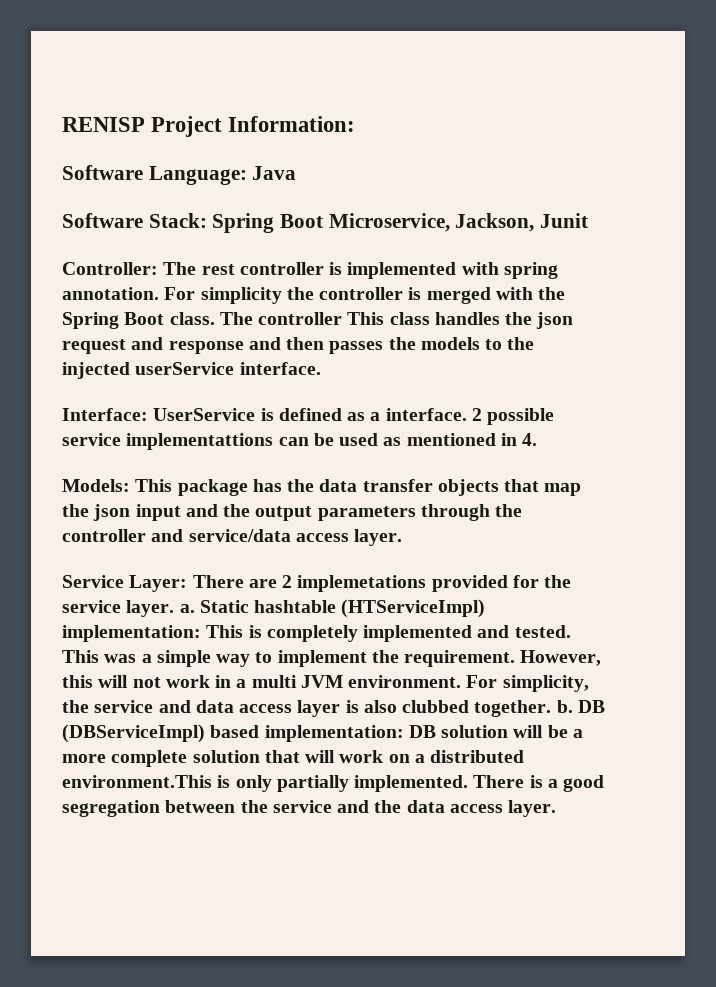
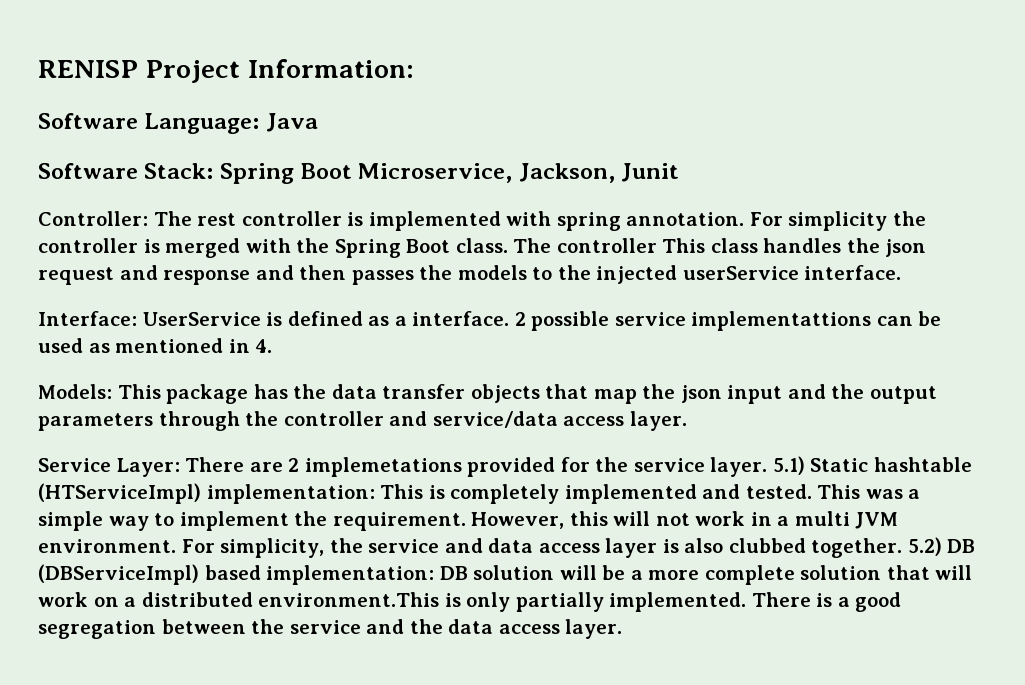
[179,604,195,613] a. -> [772,456,805,475] 5.1)
[556,700,573,713] b. -> [907,537,942,556] 5.2)

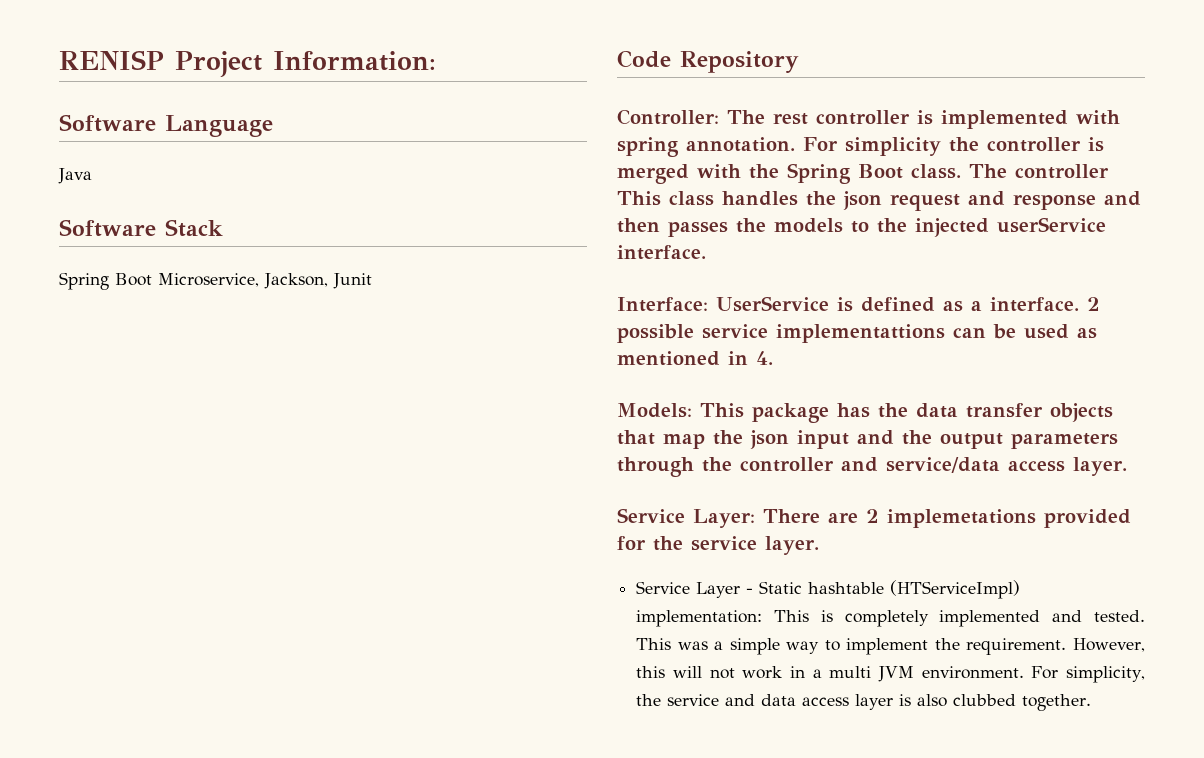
[144,113,260,134] Language: -> [164,115,273,137] Language //
[144,163,214,179] Stack: -> [164,219,223,237] Stack //
(680, 172) none -> [617,50,799,73] // Code Repository
[772,456,805,475] 5.1) -> [636,581,754,598] // Service Layer -
[907,537,976,556] [38,564,973,585] [38,592,902,612] [38,619,623,639] 5.2) DB (DBServiceImpl) based implementation: DB solution will be a more complete solution that will work on a distributed environment.This is only partially implemented. There is a good segregation between the service and the data access layer. -> (1092, 702) none

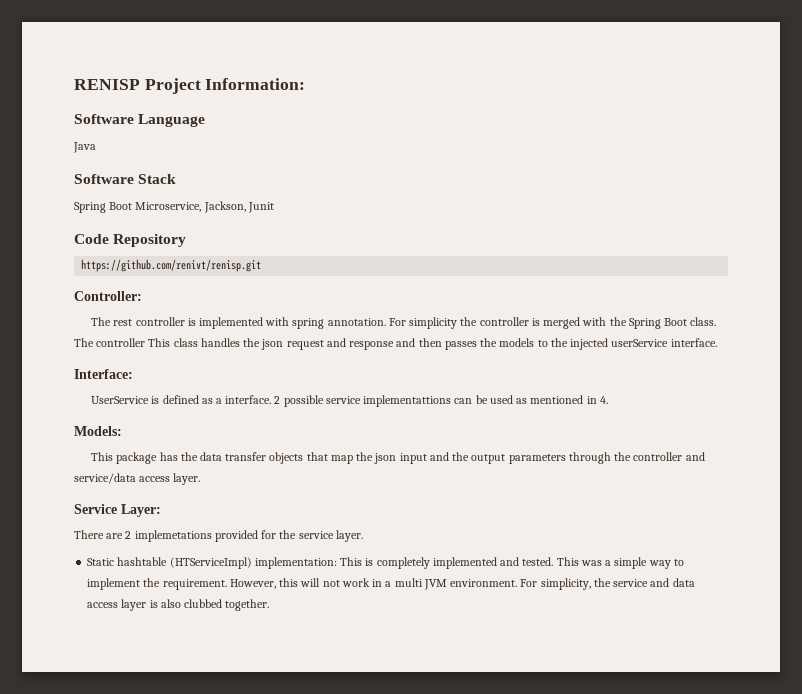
(799, 62) none -> [81,259,262,272] // https://github.com/renivt/renisp.git
(719, 117) none -> (142, 296) //
(708, 304) none -> (133, 374) //
(692, 410) none -> (122, 431) //
(755, 518) none -> (161, 510) //
[636,581,754,598] Service Layer - -> (363, 536) none

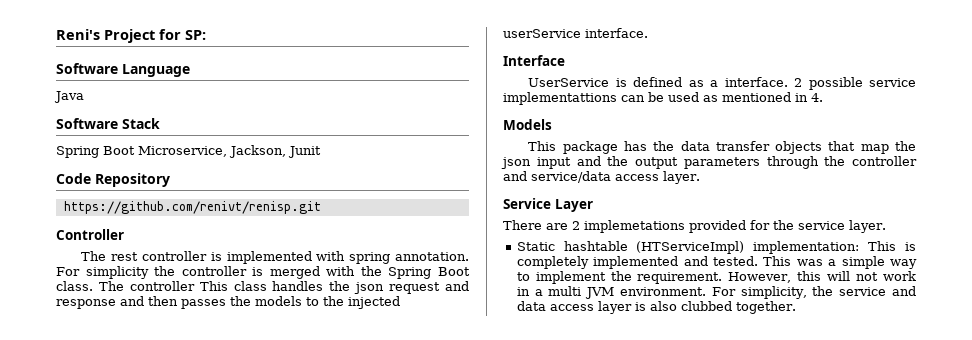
[74,78,306,94] RENISP Project Information: -> [56,29,206,43] Reni's Project for SP:
[74,291,142,301] Controller: -> [56,229,124,240] Controller
[74,369,133,379] Interface: -> [503,55,565,66] Interface
[74,426,122,436] Models: -> [503,119,552,130] Models
[121,504,161,517] Layer: -> [555,199,593,212] Layer

